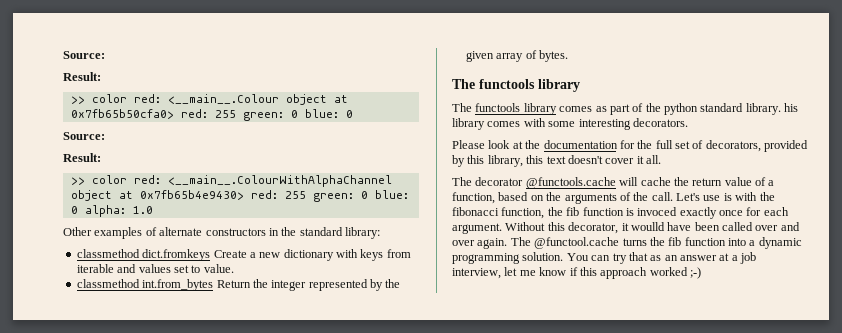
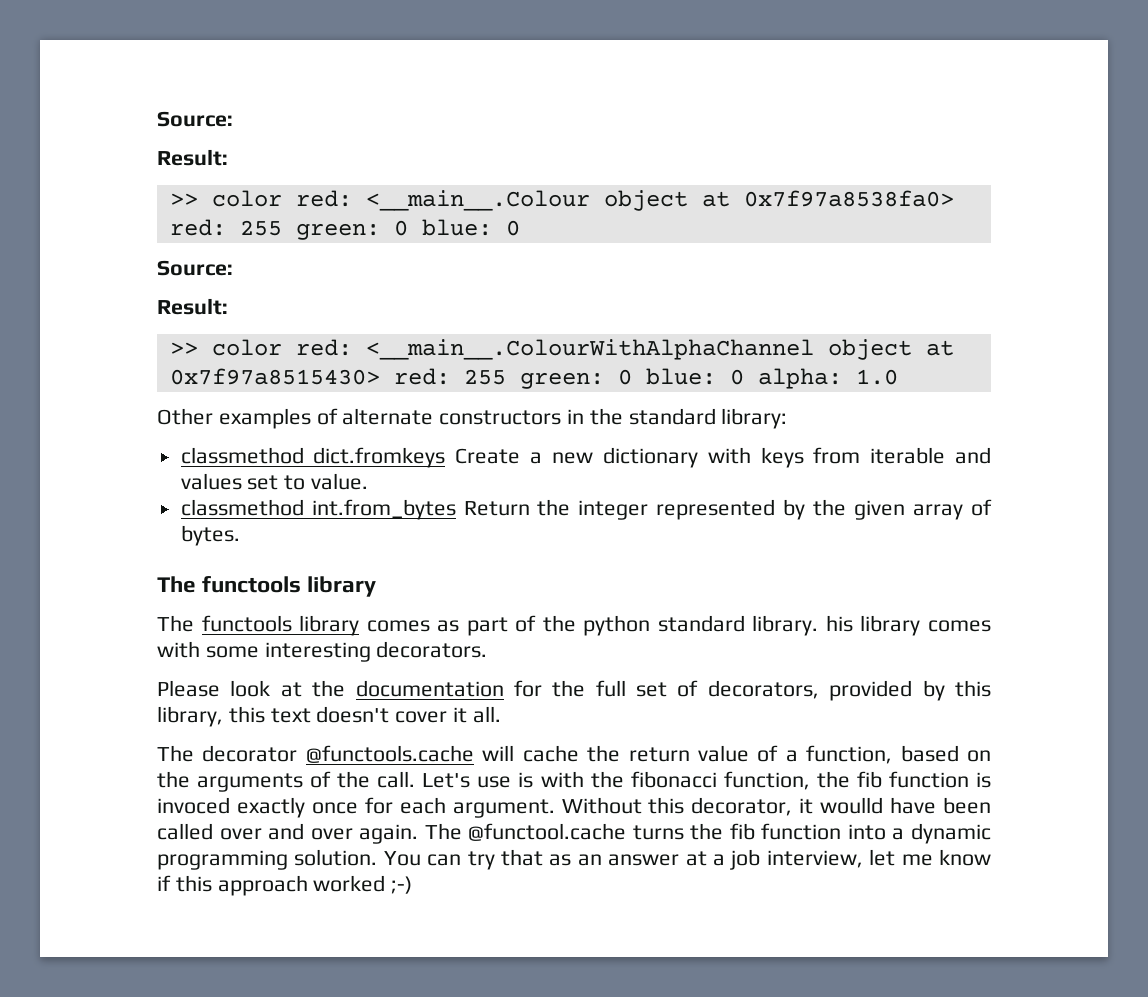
[70,109,174,119] 0x7fb65b50cfa0> -> [743,190,954,207] 0x7f97a8538fa0>
[139,190,244,200] 0x7fb65b4e9430> -> [169,368,380,385] 0x7f97a8515430>

